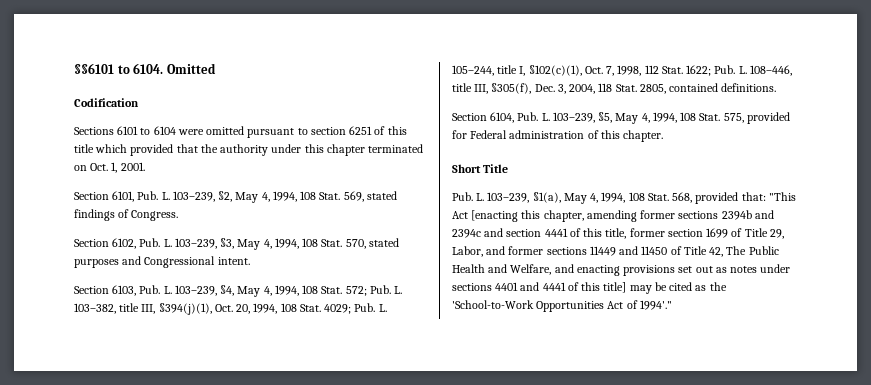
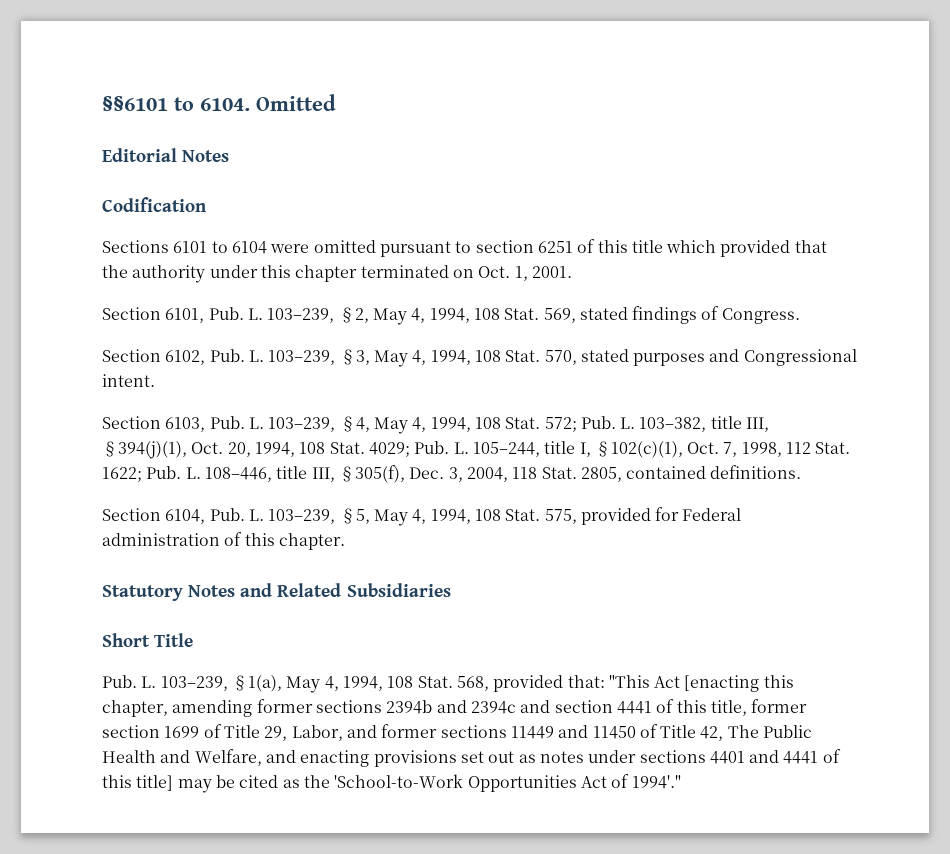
(216, 68) none -> [102,148,230,162] // Editorial Notes
(664, 136) none -> [102,583,451,601] // Statutory Notes and Related Subsidiaries

